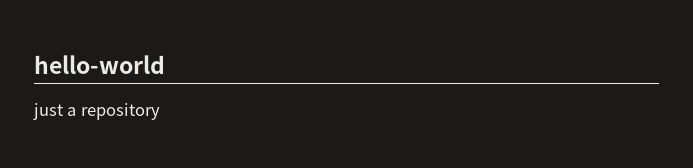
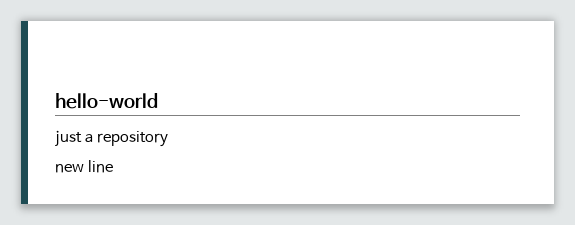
(160, 111) none -> [55,160,113,173] // new line

